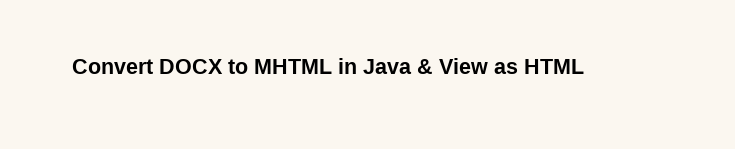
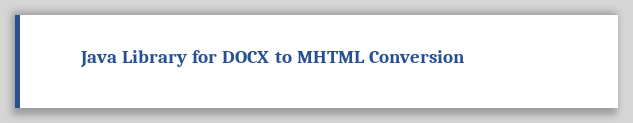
[72,58,584,74] Convert DOCX to MHTML in Java & View as HTML -> [80,50,465,68] Java Library for DOCX to MHTML Conversion

